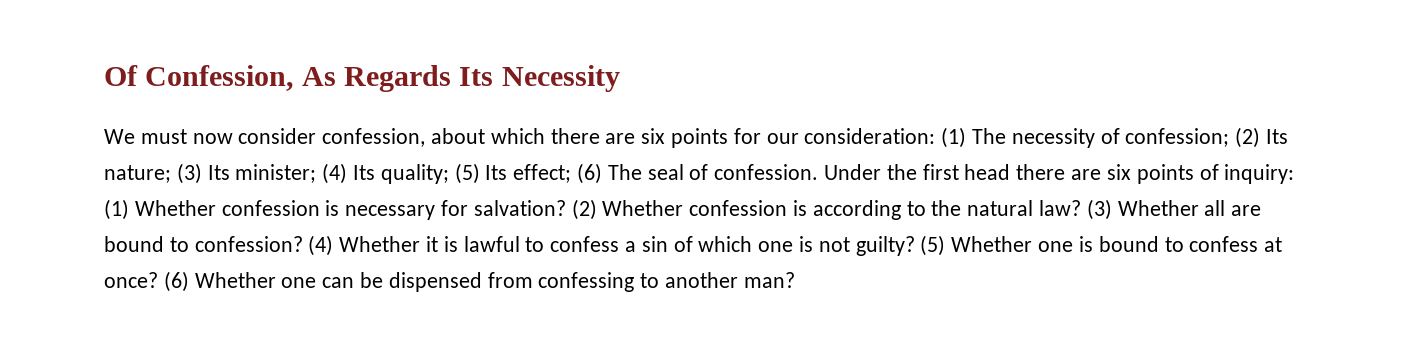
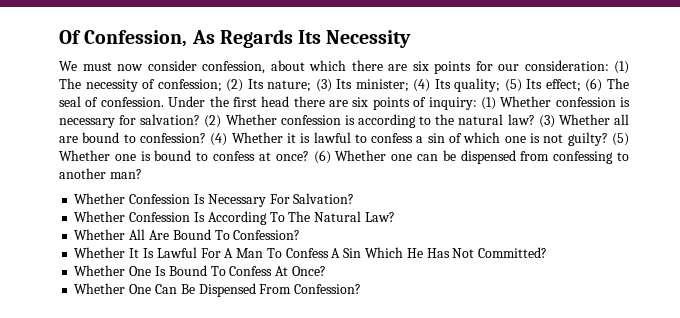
(795, 280) none -> [74,193,355,207] [74,211,395,225] [74,229,301,240] [74,247,548,258] [74,265,326,276] [74,283,362,297] // Whether Confession Is Necessary For Salvation? // Whether Confession Is According To The Natural Law? // Whether All Are Bound To Confession? // Whether It Is Lawful For A Man To Confess A Sin Which He Has Not Committed? // Whether One Is Bound To Confess At Once? // Whether One Can Be Dispensed From Confession?

